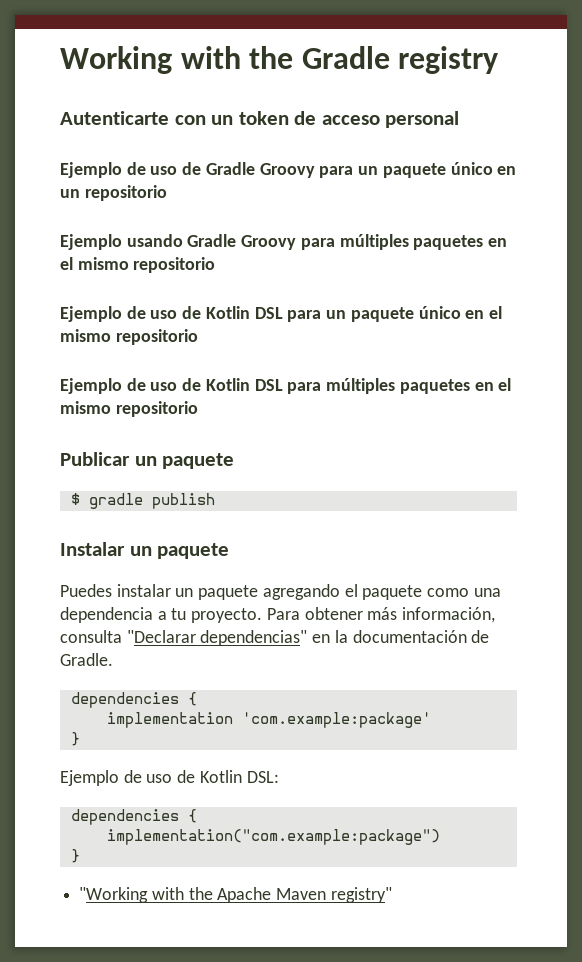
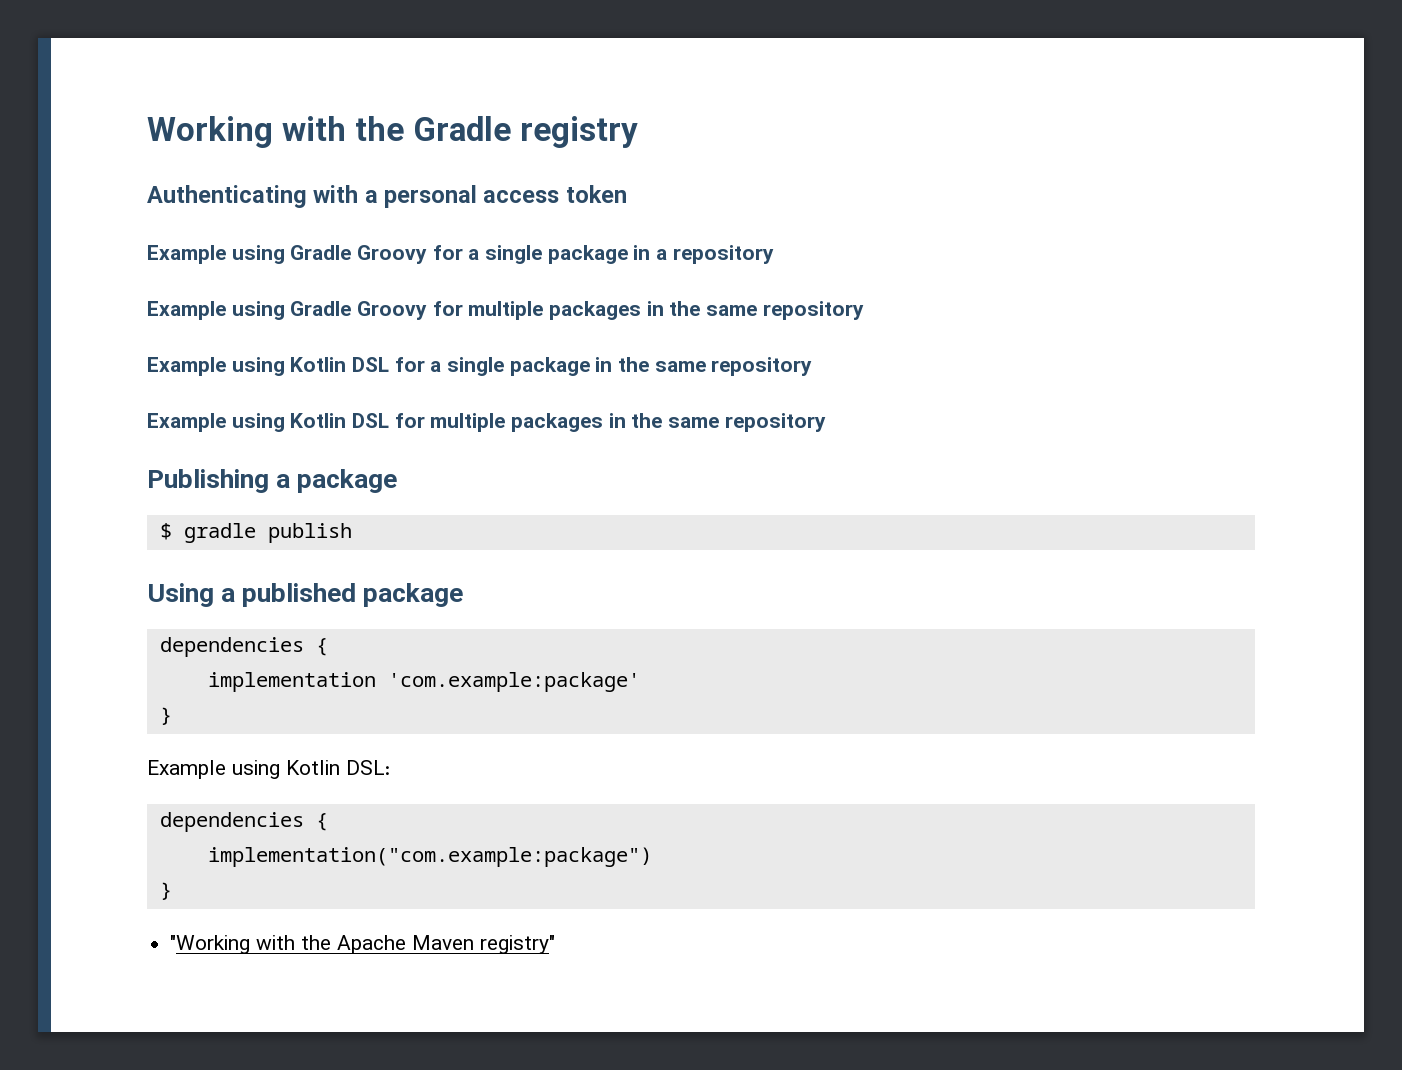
[60,111,460,128] [60,162,517,178] [60,185,167,201] [60,234,508,250] [60,257,216,273] [60,306,502,322] [60,329,198,345] [60,378,512,394] [60,401,198,417] [60,452,235,469] [70,493,215,509] [60,542,230,559] [60,584,501,600] [60,607,496,623] [60,630,490,646] [60,653,113,666] Autenticarte con un token de acceso personal // Ejemplo de uso de Gradle Groovy para un paquete único en un repositorio // Ejemplo usando Gradle Groovy para múltiples paquetes en el mismo repositorio // Ejemplo de uso de Kotlin DSL para un paquete único en el mismo repositorio // Ejemplo de uso de Kotlin DSL para múltiples paquetes en el mismo repositorio // Publicar un paquete // $ gradle publish // Instalar un paquete // Puedes instalar un paquete agregando el paquete como una dependencia a tu proyecto. Para obtener más información, consulta "Declarar dependencias" en la documentación de Gradle. -> [147,185,627,208] [147,245,774,264] [147,301,864,320] [147,357,813,376] [147,413,826,432] [147,469,398,493] [159,523,352,543] [147,583,464,607] Authenticating with a personal access token // Example using Gradle Groovy for a single package in a repository // Example using Gradle Groovy for multiple packages in the same repository // Example using Kotlin DSL for a single package in the same repository // Example using Kotlin DSL for multiple packages in the same repository // Publishing a package // $ gradle publish // Using a published package
[60,770,196,786] Ejemplo de uso de -> [147,760,280,779] Example using

